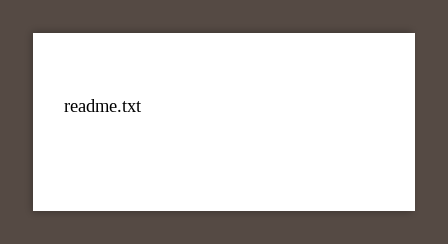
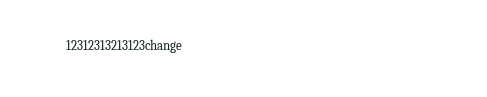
[64,99,142,112] readme.txt -> [66,39,182,53] 12312313213123change

